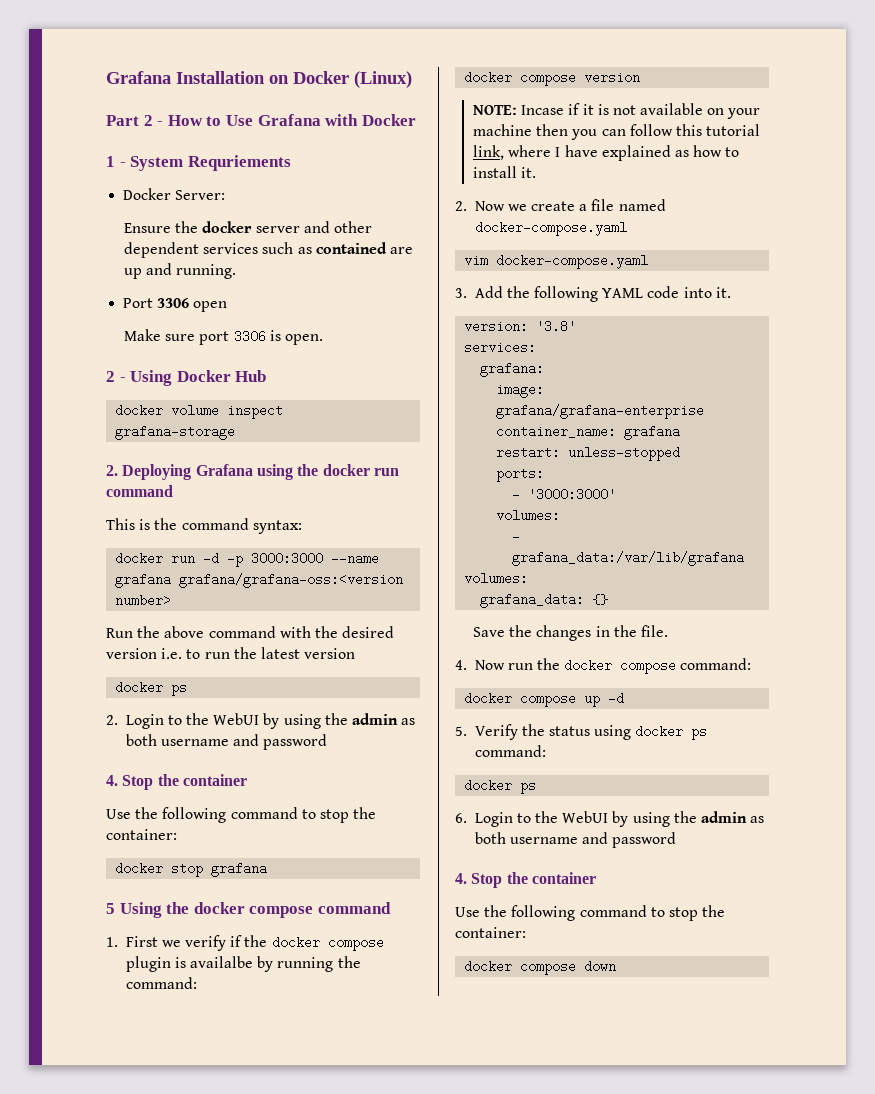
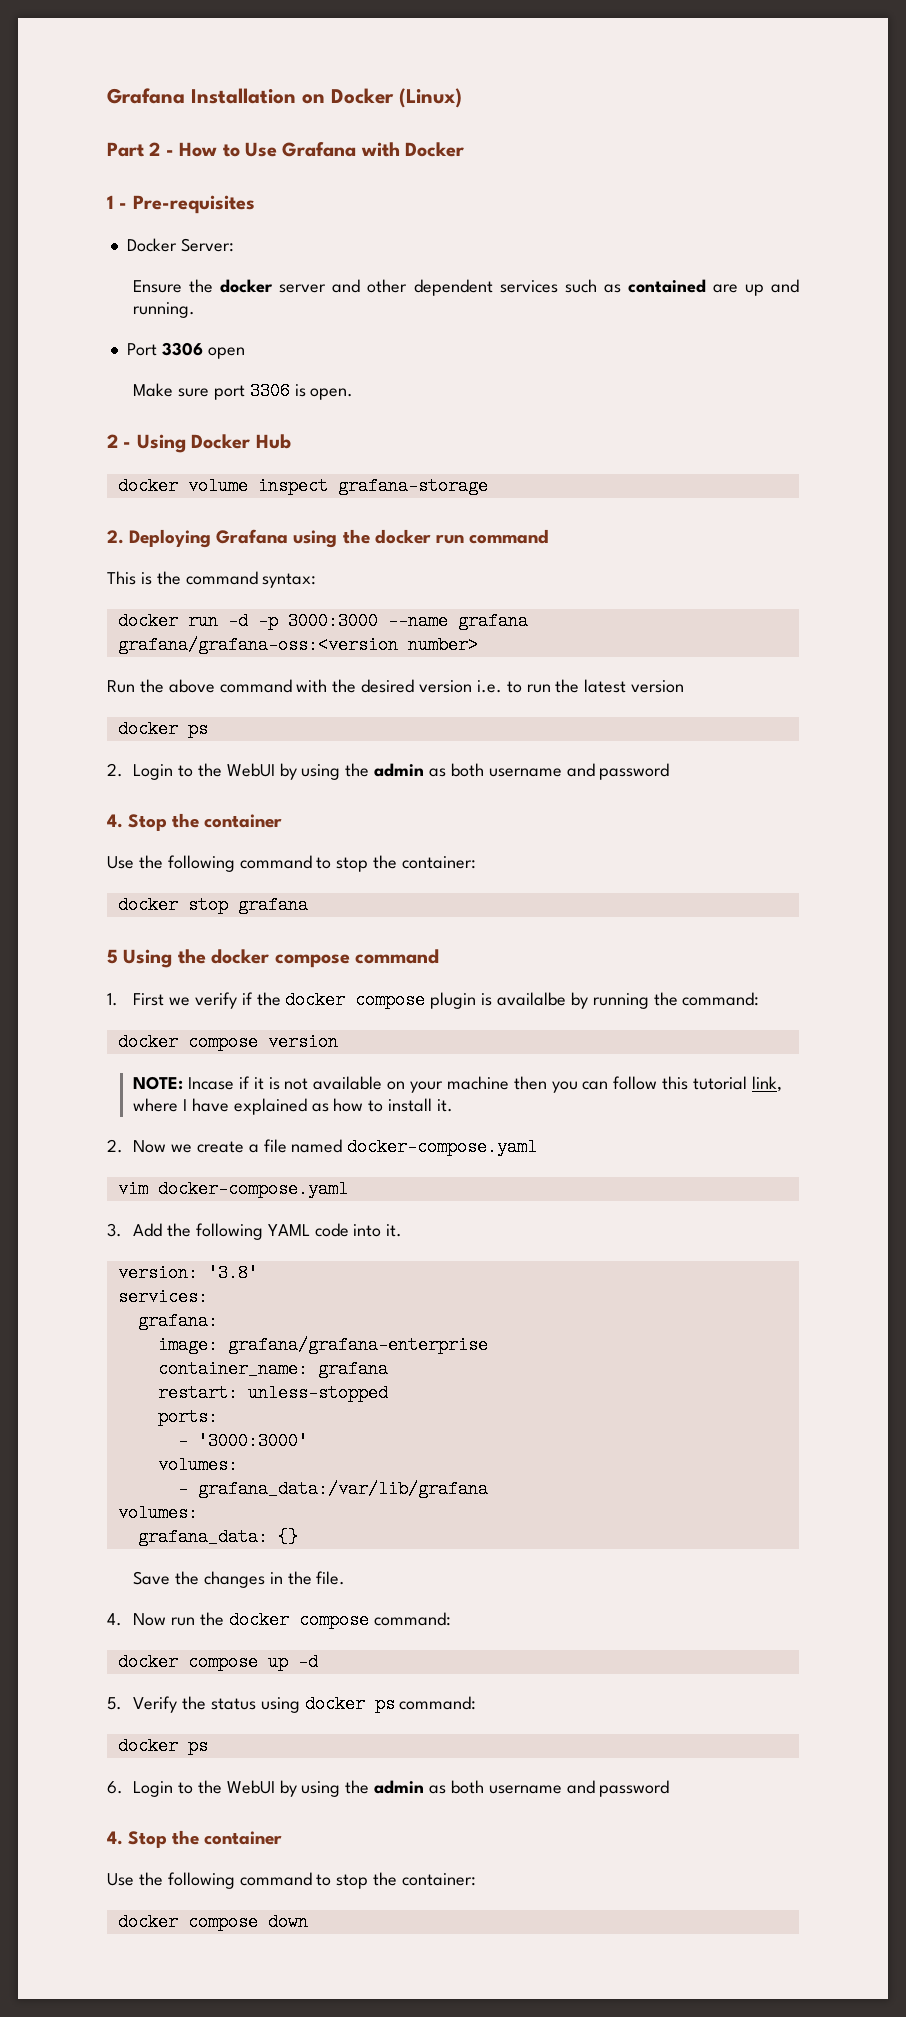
[130,155,291,171] System Requriements -> [132,195,255,214] Pre-requisites

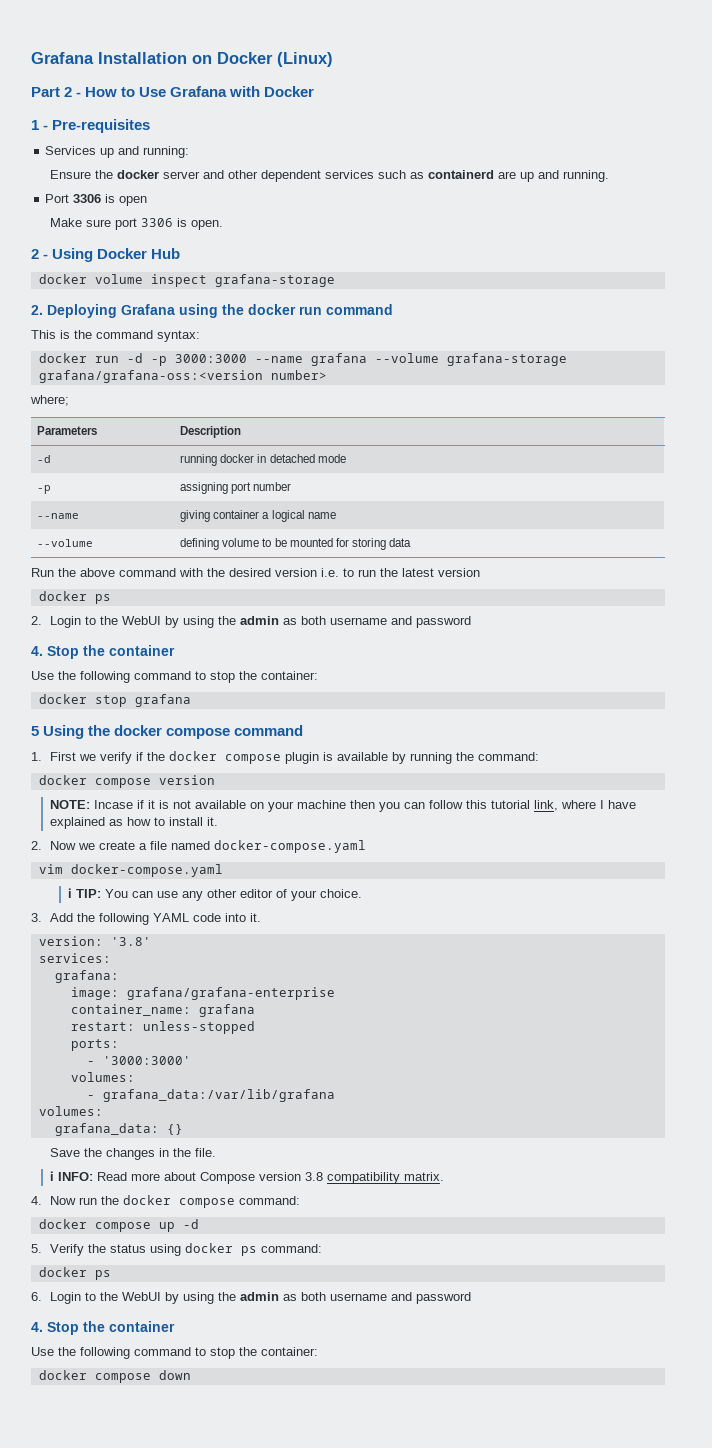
[126,238,234,252] Docker Server: -> [45,146,190,158] Services up and running:
[627,279,706,293] contained -> [427,170,494,179] containerd
(203, 349) none -> [105,194,116,203] is
(528, 621) none -> [374,353,567,366] --volume grafana-storage
(478, 645) none -> [30,395,69,406] [37,426,98,435] [180,426,242,438] [37,455,52,463] [180,454,346,466] [37,485,52,494] [180,482,292,494] [37,513,80,519] [180,510,336,522] [37,539,94,547] [180,538,411,550] // where; // Parameters | Description // -d | running docker in detached mode // -p | assigning port number // --name | giving container a logical name // --volume | defining volume to be mounted for storing data
[496,992,566,1006] availalbe -> [336,752,388,761] available
(348, 1189) none -> [68,888,363,901] // ℹ TIP: You can use any other editor of your choice.
(346, 1578) none -> [49,1171,444,1184] // ℹ INFO: Read more about Compose version 3.8 compatibility matrix.

